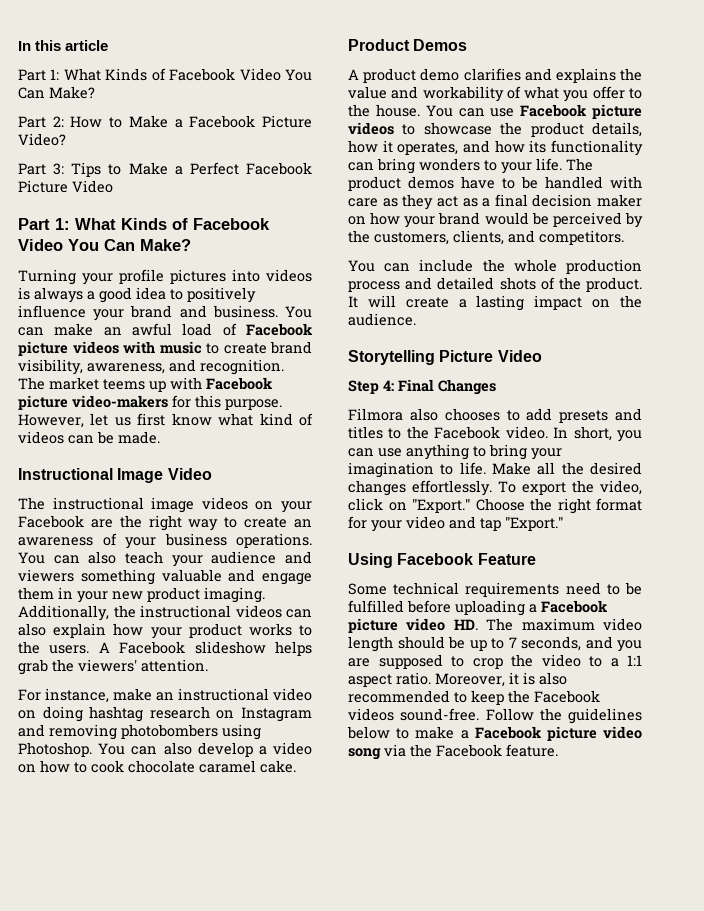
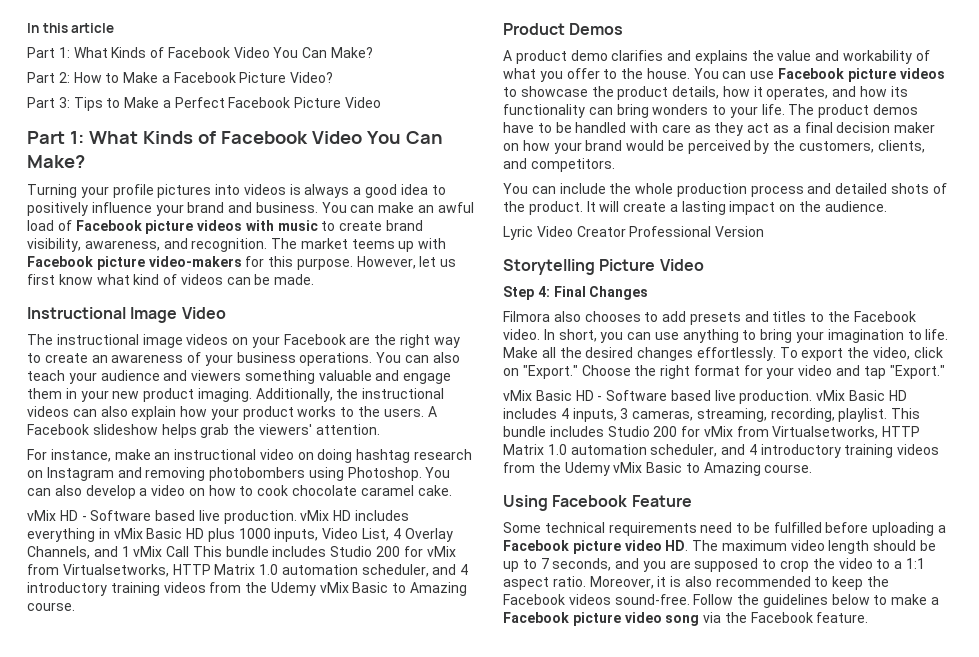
(296, 766) none -> [27,510,410,524] [27,528,453,542] [27,546,456,559] [27,564,469,577] [27,582,468,596] [27,602,75,611] // vMix HD - Software based live production. vMix HD includes everything in vMix Basic HD plus 1000 inputs, Video List, 4 Overlay Channels, and 1 vMix Call This bundle includes Studio 200 for vMix from Virtualsetworks, HTTP Matrix 1.0 automation scheduler, and 4 introductory training videos from the Udemy vMix Basic to Amazing course.
(416, 319) none -> [503,226,765,240] // Lyric Video Creator Professional Version
(563, 523) none -> [503,390,907,404] [503,408,921,422] [503,426,921,439] [503,444,940,458] [503,462,813,476] // vMix Basic HD - Software based live production. vMix Basic HD includes 4 inputs, 3 cameras, streaming, recording, playlist. This bundle includes Studio 200 for vMix from Virtualsetworks, HTTP Matrix 1.0 automation scheduler, and 4 introductory training videos from the Udemy vMix Basic to Amazing course.

